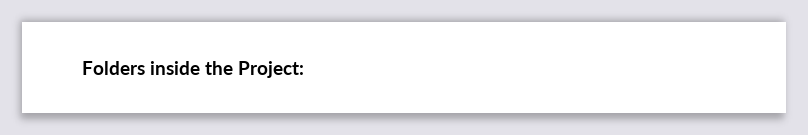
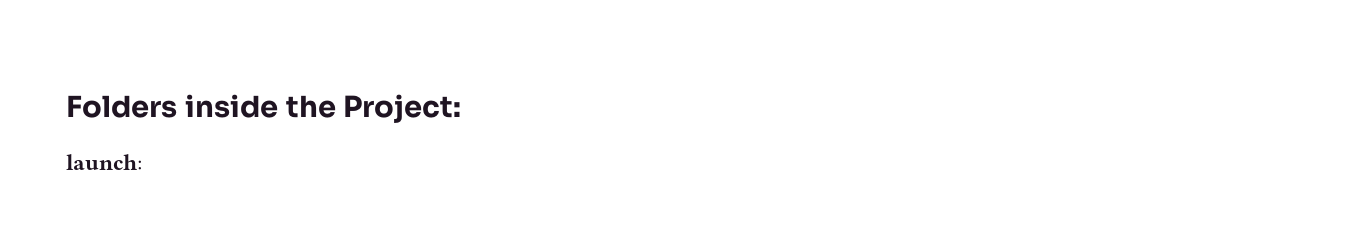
(304, 69) none -> [66,154,142,170] // launch:

